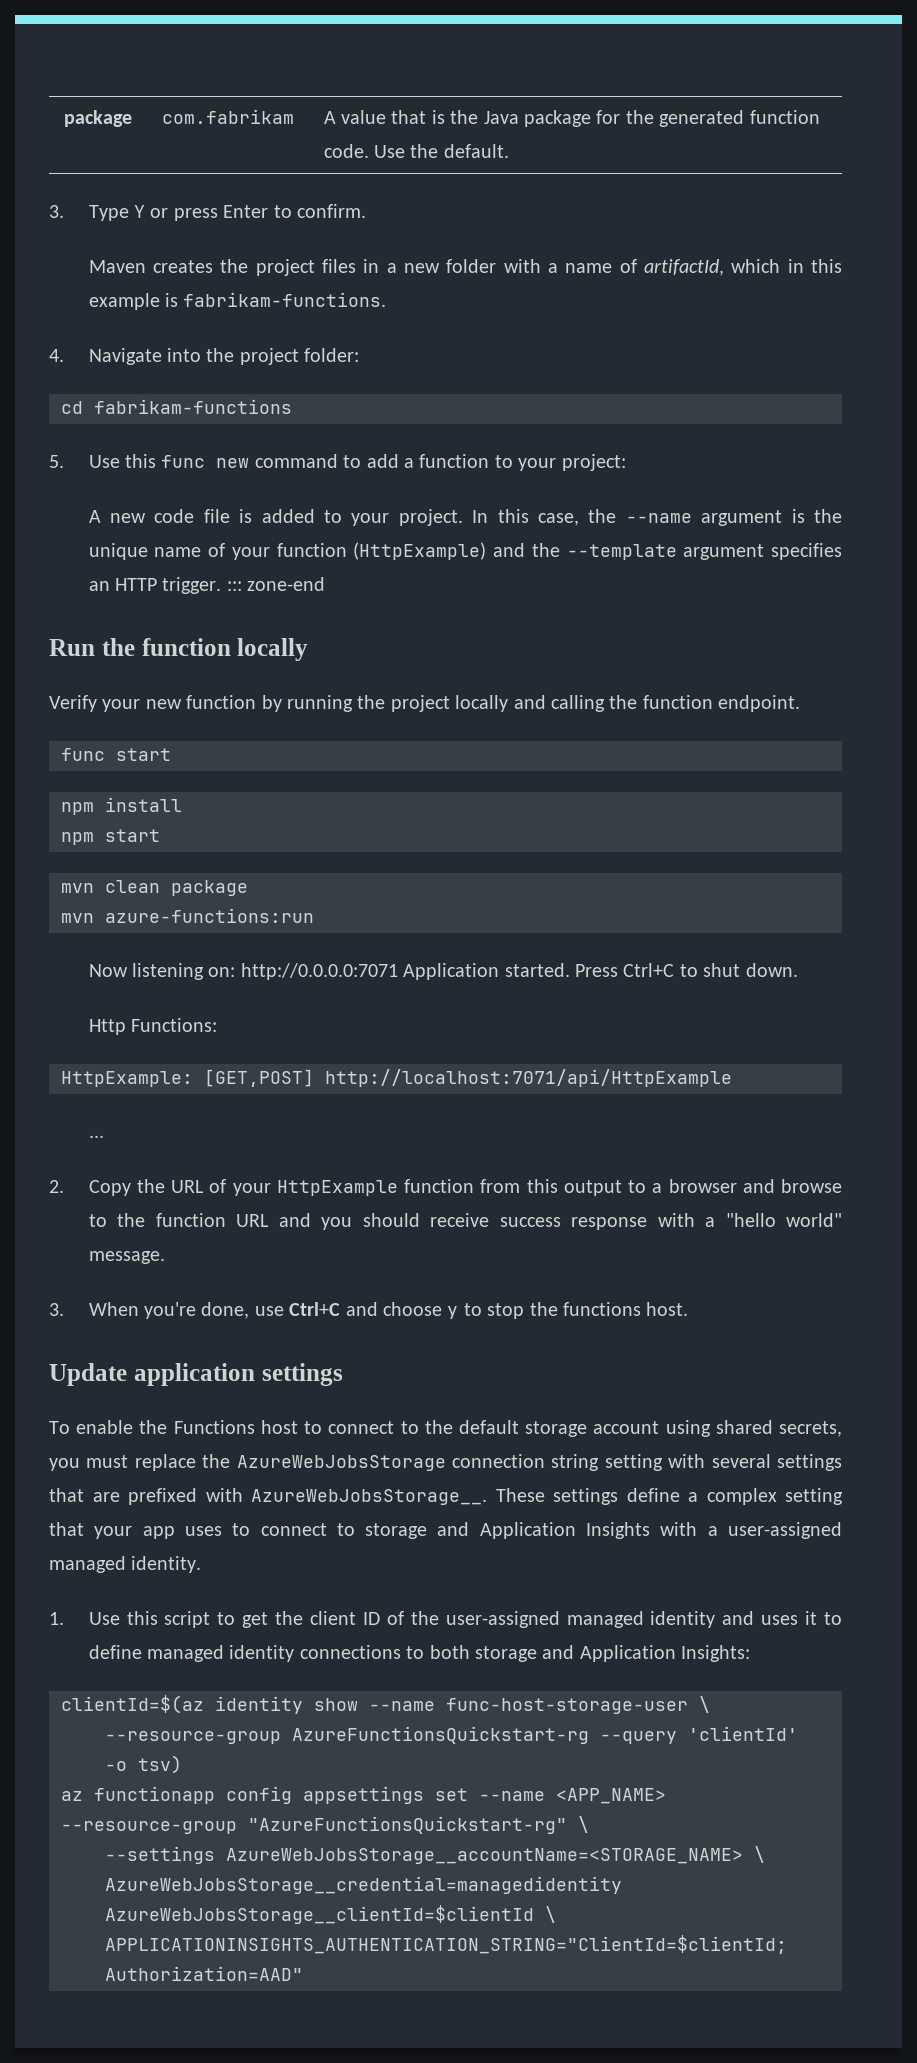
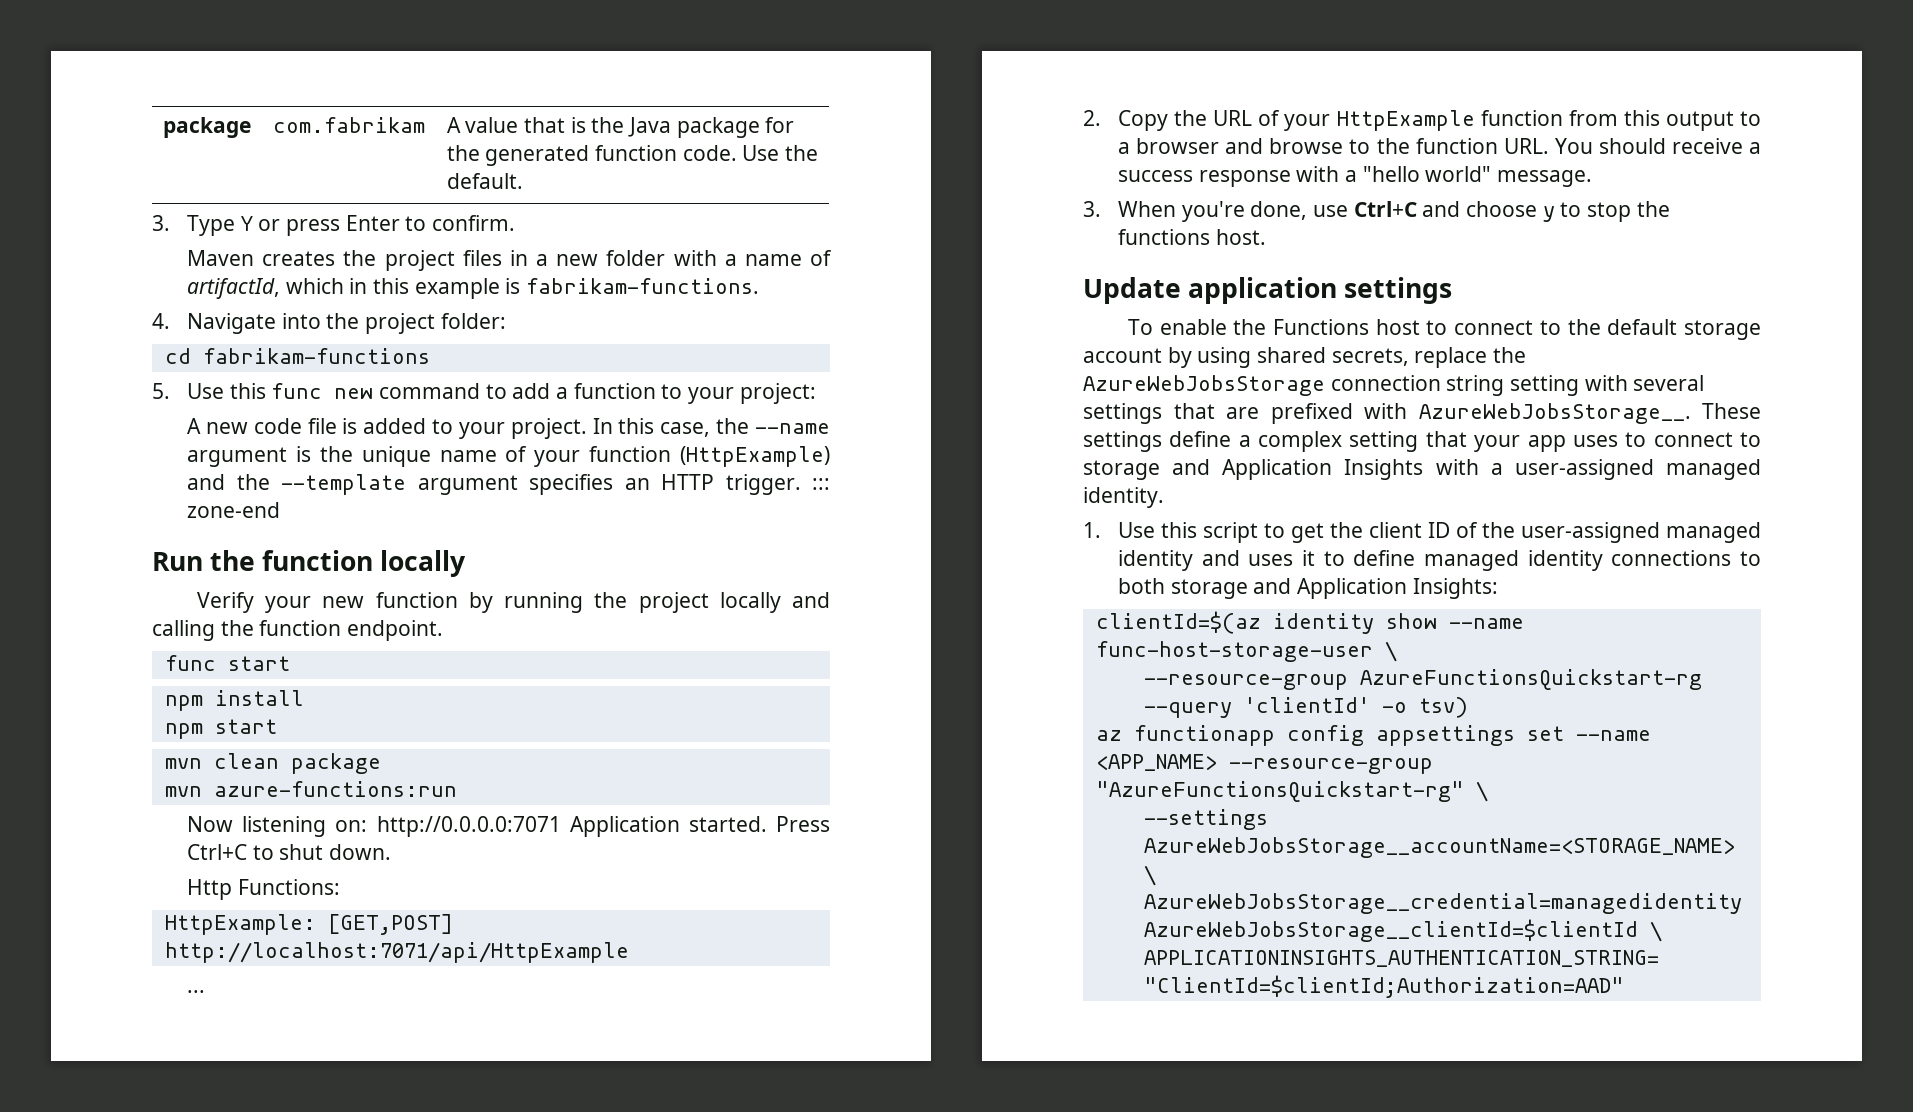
[236,1213,353,1230] URL and you -> [1503,138,1593,154] URL. You
(490, 1220) none -> [1749,142,1761,154] a
(660, 1427) none -> [1167,347,1192,368] by
[49,1455,129,1471] you must -> (1409, 357) none

